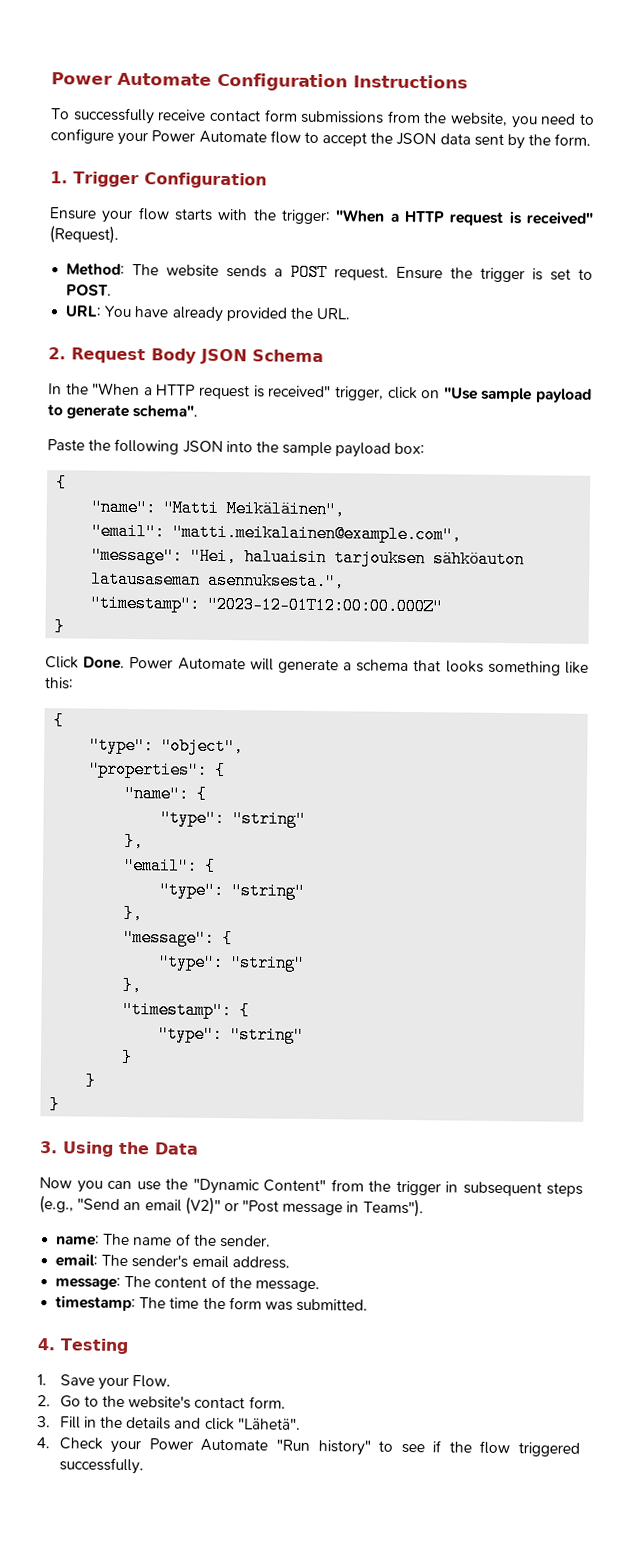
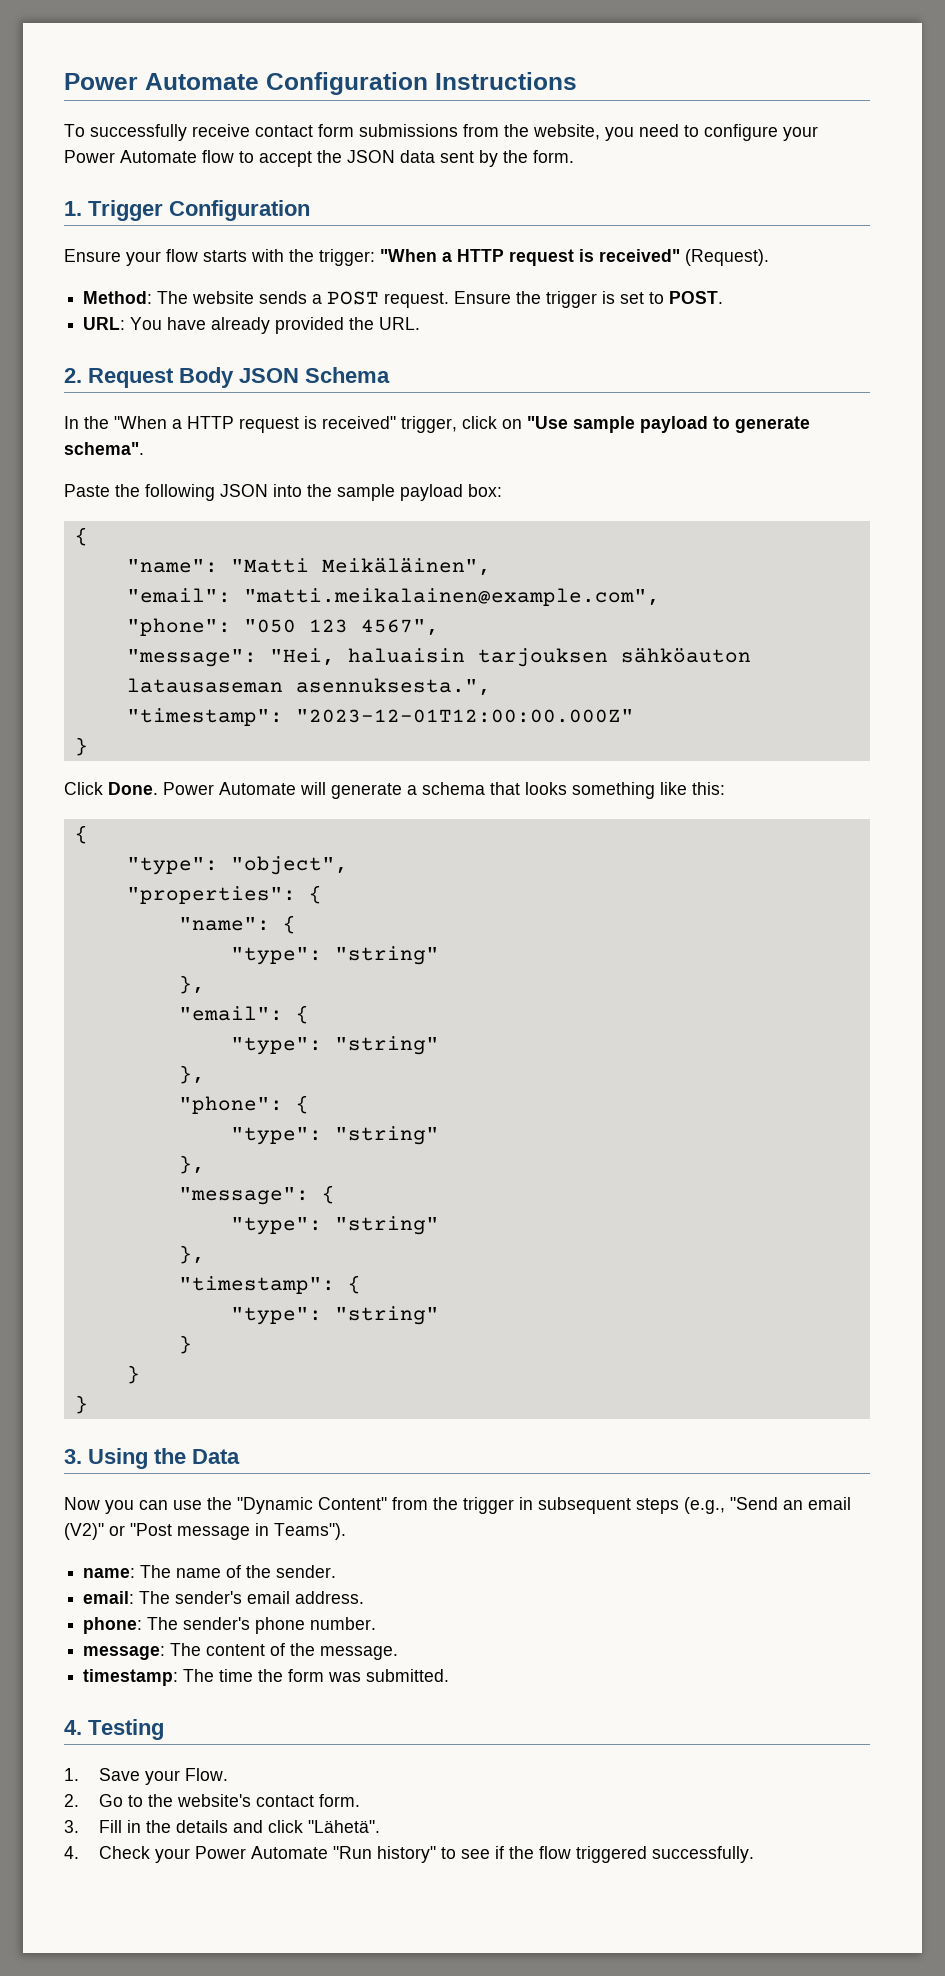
(463, 533) none -> [126,618,439,636] // "phone": "050 123 4567",
(144, 913) none -> [178,1095,309,1114] [230,1126,439,1145] [178,1155,205,1174] // "phone": { // "type": "string" // },
(290, 1262) none -> [83,1617,377,1634] // phone: The sender's phone number.

